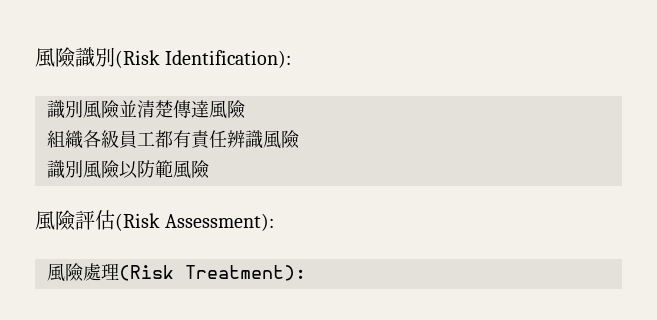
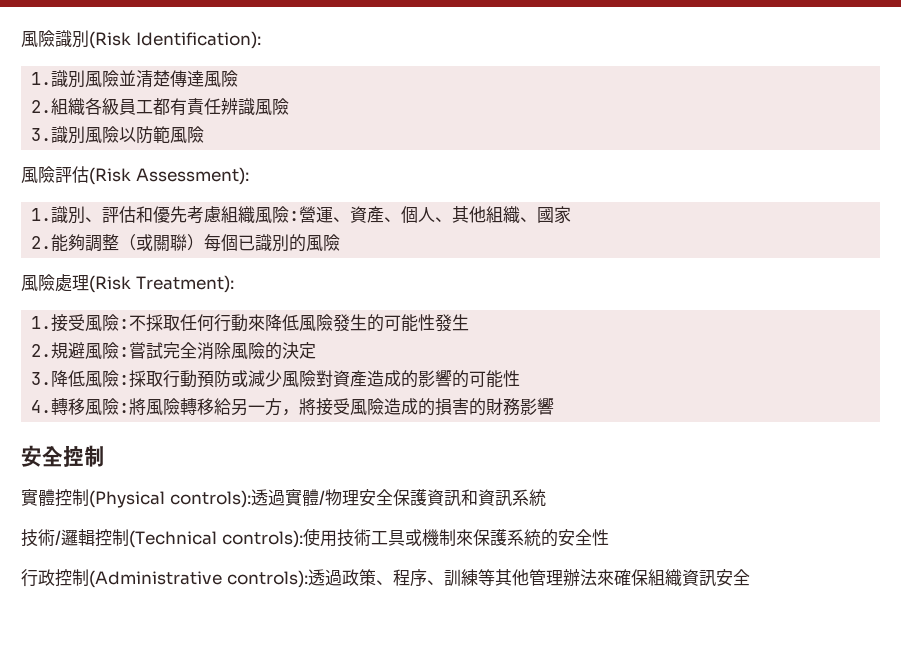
(292, 59) none -> [31,72,52,85] 1.
(245, 109) none -> [31,100,52,113] 2.
(299, 139) none -> [31,128,52,141] 3.
[47,263,306,282] 風險處理(Risk Treatment): -> [31,206,572,224] [31,234,341,252] [21,274,234,293] [31,314,470,332] [31,342,317,360] [31,370,521,388] [31,398,555,416] [21,445,105,467] [21,489,546,508] [21,528,609,548] [21,569,750,588] 1.識別、評估和優先考慮組織風險:營運、資產、個人、其他組織、國家 // 2.能夠調整（或關聯）每個已識別的風險 // 風險處理(Risk Treatment): // 1.接受風險:不採取任何行動來降低風險發生的可能性發生 // 2.規避風險:嘗試完全消除風險的決定 // 3.降低風險:採取行動預防或減少風險對資產造成的影響的可能性 // 4.轉移風險:將風險轉移給另一方，將接受風險造成的損害的財務影響 // 安全控制 // 實體控制(Physical controls):透過實體/物理安全保護資訊和資訊系統 // 技術/邏輯控制(Technical controls):使用技術工具或機制來保護系統的安全性 // 行政控制(Administrative controls):透過政策、程序、訓練等其他管理辦法來確保組織資訊安全

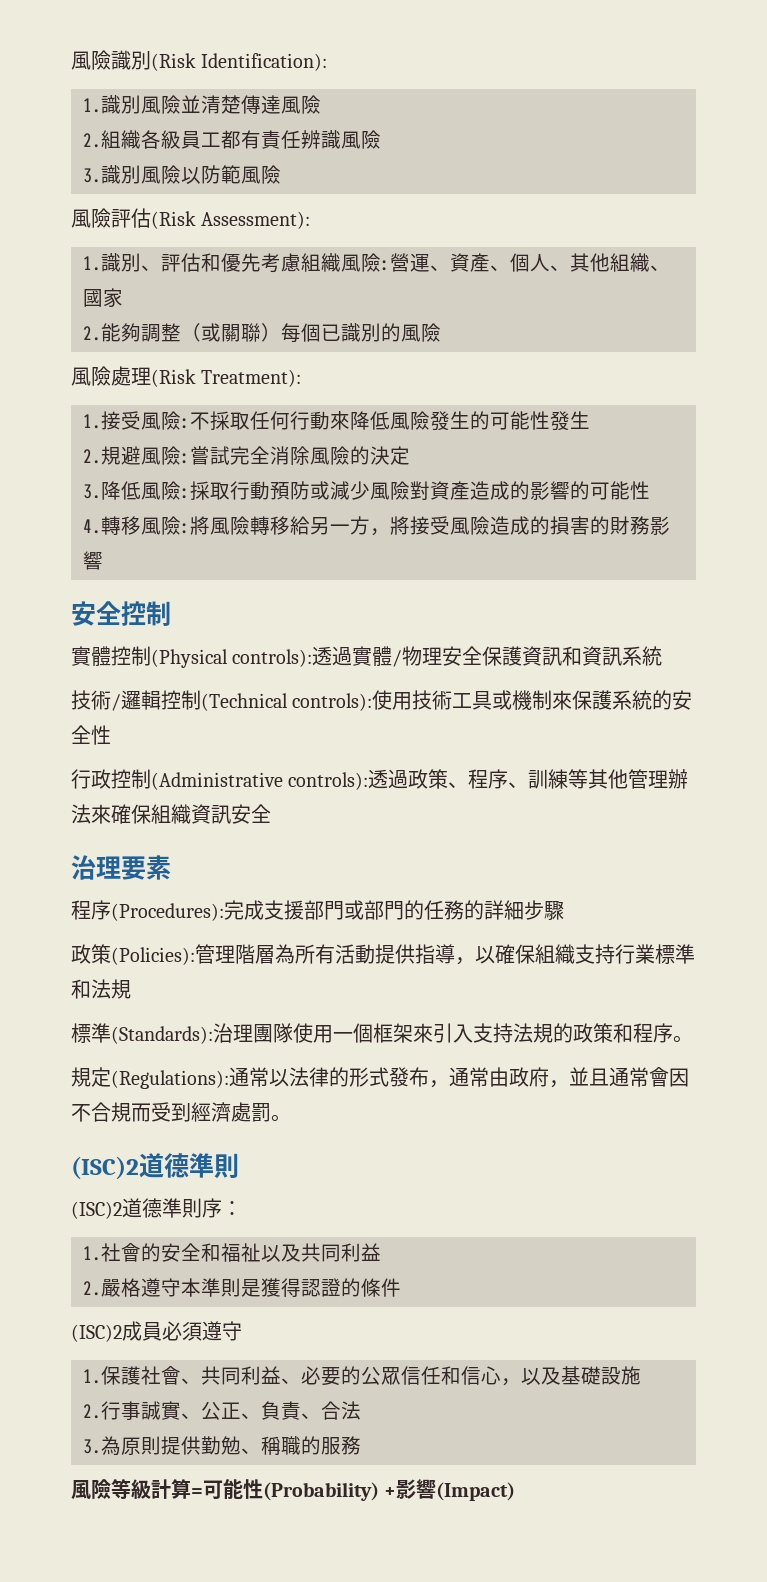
(750, 577) none -> [71,855,171,880] [71,900,564,921] [71,944,695,965] [71,979,131,999] [71,1023,693,1044] [71,1067,689,1089] [71,1102,291,1122] [71,1153,239,1180] [71,1198,242,1219] [83,1243,381,1262] [83,1278,401,1297] [71,1321,242,1342] [83,1366,641,1386] [83,1401,361,1420] [83,1436,361,1456] [71,1479,516,1501] // 治理要素 // 程序(Procedures):完成支援部門或部門的任務的詳細步驟 // 政策(Policies):管理階層為所有活動提供指導，以確保組織支持行業標準和法規 // 標準(Standards):治理團隊使用一個框架來引入支持法規的政策和程序。 // 規定(Regulations):通常以法律的形式發布，通常由政府，並且通常會因不合規而受到經濟處罰。 // (ISC)2道德準則 // (ISC)2道德準則序： // 1.社會的安全和福祉以及共同利益 // 2.嚴格遵守本準則是獲得認證的條件 // (ISC)2成員必須遵守 // 1.保護社會、共同利益、必要的公眾信任和信心，以及基礎設施 // 2.行事誠實、公正、負責、合法 // 3.為原則提供勤勉、稱職的服務 // 風險等級計算=可能性(Probability) +影響(Impact)

